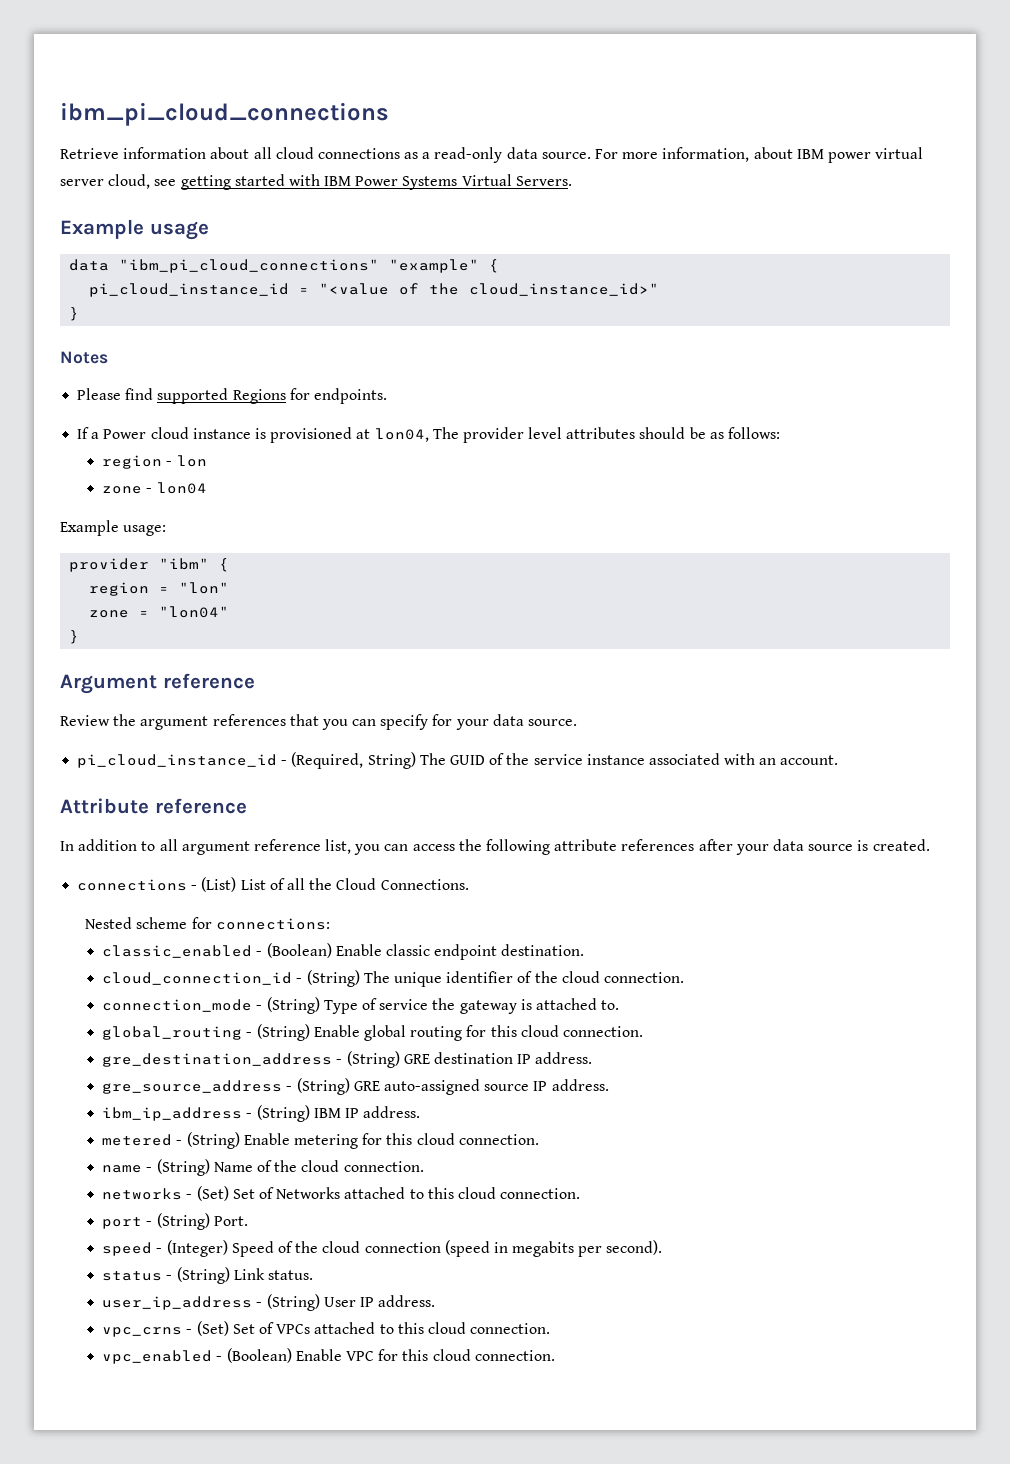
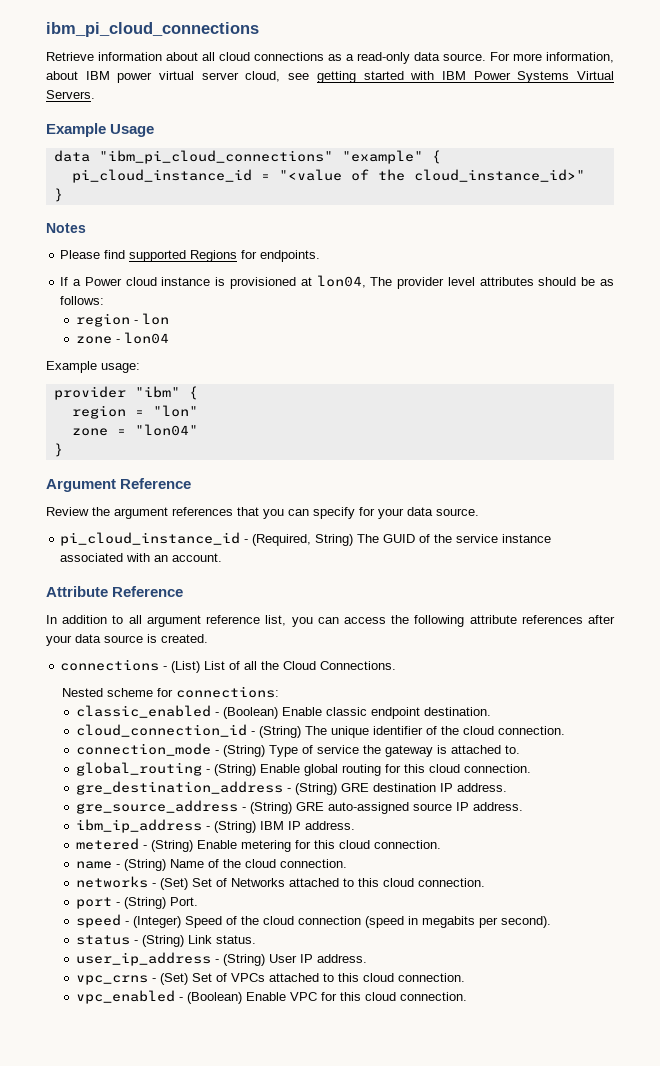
[149,221,209,240] usage -> [110,124,155,137] Usage
[162,673,255,689] reference -> [120,478,192,489] Reference
[154,798,247,814] reference -> [112,586,184,597] Reference

